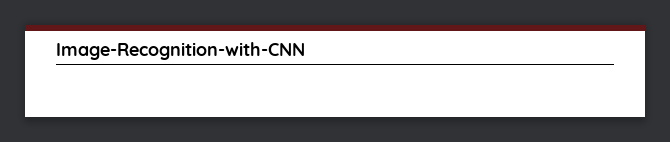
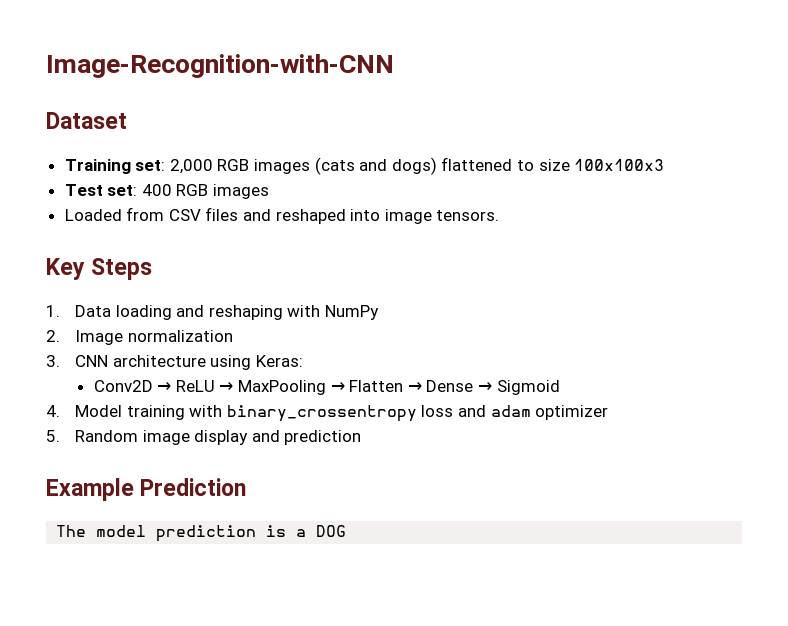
(305, 51) none -> [46,112,127,129] [64,157,665,175] [64,184,270,199] [64,207,500,224] [46,258,153,280] [46,305,379,320] [46,330,233,345] [46,355,303,370] [93,380,560,395] [46,405,609,422] [46,430,362,445] [46,478,247,501] [56,525,347,542] // Dataset // Training set: 2,000 RGB images (cats and dogs) flattened to size 100x100x3 // Test set: 400 RGB images // Loaded from CSV files and reshaped into image tensors. // Key Steps // 1. Data loading and reshaping with NumPy // 2. Image normalization // 3. CNN architecture using Keras: // Conv2D → ReLU → MaxPooling → Flatten → Dense → Sigmoid // 4. Model training with binary_crossentropy loss and adam optimizer // 5. Random image display and prediction // Example Prediction // The model prediction is a DOG

